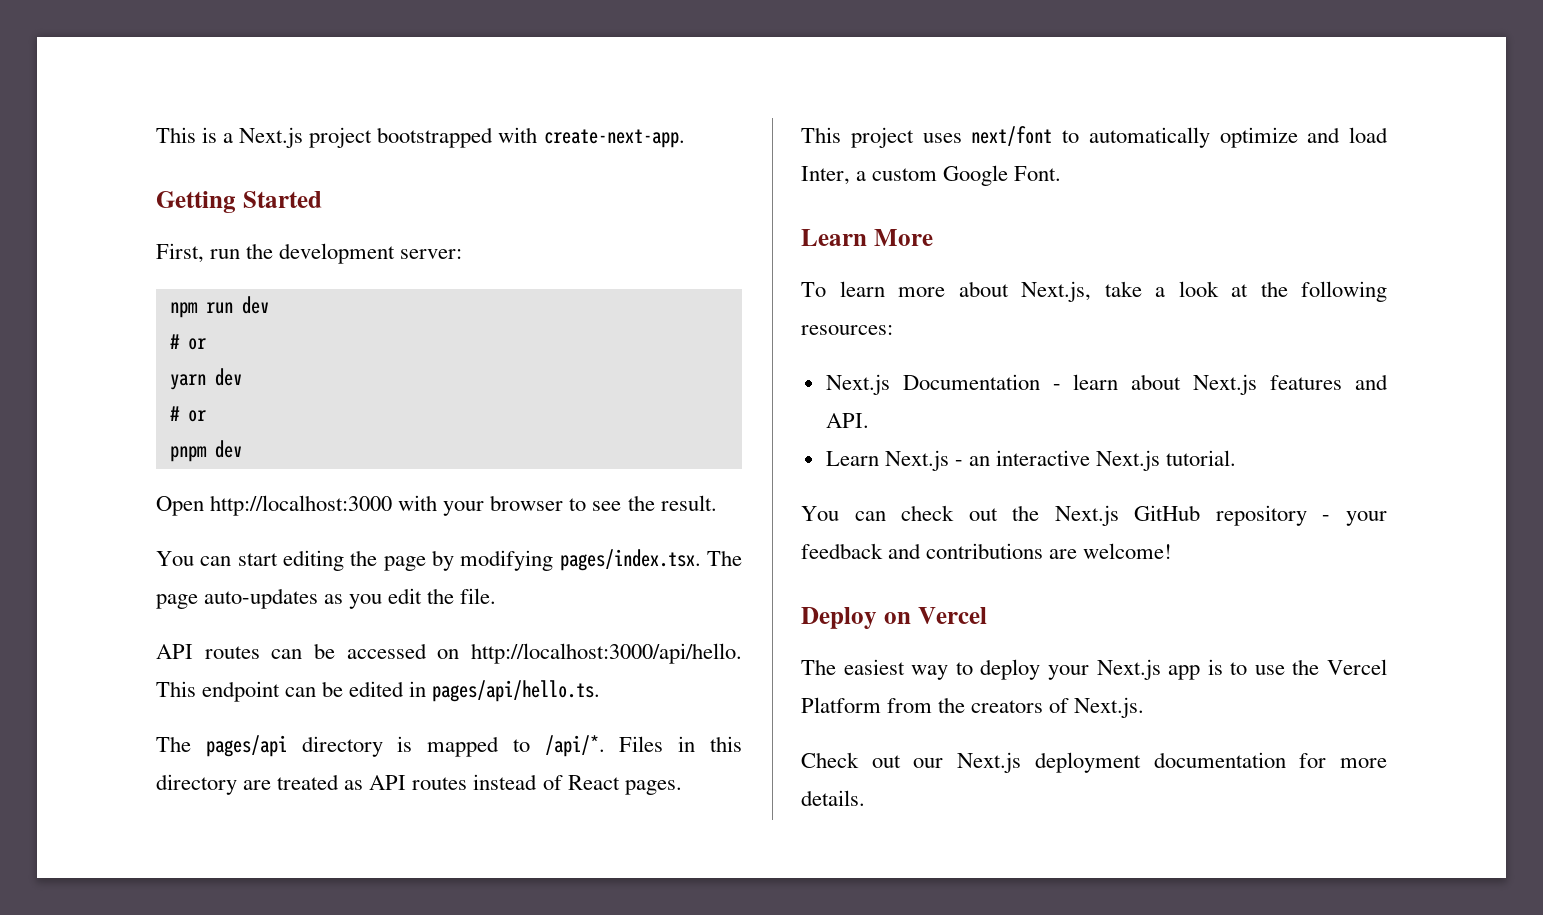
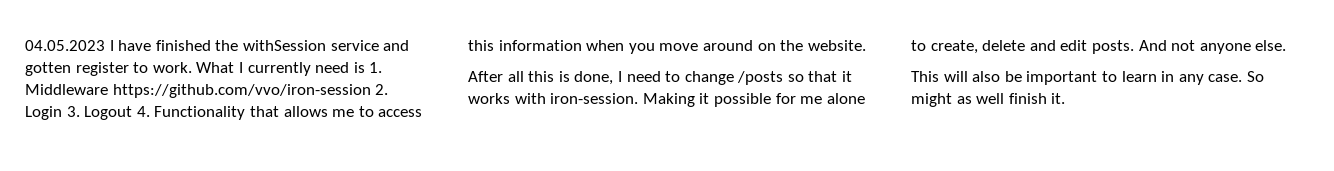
[156,127,685,148] [156,191,322,213] [156,243,463,264] [169,296,269,318] [169,334,206,350] [169,368,242,390] [169,406,206,422] [169,440,242,462] [156,495,717,516] [156,549,743,571] [156,588,497,609] [156,643,742,664] [156,680,601,702] [156,735,742,757] [156,774,682,795] [801,126,1388,148] [801,165,1062,186] [801,229,933,246] [801,281,1387,302] [801,325,893,335] [825,374,1388,395] [825,413,869,428] [825,450,1237,471] [801,505,1387,526] [801,543,1173,559] [801,607,987,629] [801,659,1387,680] [801,697,1145,718] [801,752,1387,773] [801,790,865,806] This is a Next.js project bootstrapped with create-next-app. // Getting Started // First, run the development server: // npm run dev // # or // yarn dev // # or // pnpm dev // Open http://localhost:3000 with your browser to see the result. // You can start editing the page by modifying pages/index.tsx. The page auto-updates as you edit the file. // API routes can be accessed on http://localhost:3000/api/hello. This endpoint can be edited in pages/api/hello.ts. // The pages/api directory is mapped to /api/*. Files in this directory are treated as API routes instead of React pages. // This project uses next/font to automatically optimize and load Inter, a custom Google Font. // Learn More // To learn more about Next.js, take a look at the following resources: // Next.js Documentation - learn about Next.js features and API. // Learn Next.js - an interactive Next.js tutorial. // You can check out the Next.js GitHub repository - your feedback and contributions are welcome! // Deploy on Vercel // The easiest way to deploy your Next.js app is to use the Vercel Platform from the creators of Next.js. // Check out our Next.js deployment documentation for more details. -> [25,40,410,51] [25,62,383,76] [25,84,389,98] [25,106,423,120] [468,40,866,54] [468,71,853,85] [468,93,865,107] [911,40,1287,54] [911,71,1264,85] [911,93,1066,107] 04.05.2023 I have finished the withSession service and gotten register to work. What I currently need is 1. Middleware https://github.com/vvo/iron-session 2. Login 3. Logout 4. Functionality that allows me to access this information when you move around on the website. // After all this is done, I need to change /posts so that it works with iron-session. Making it possible for me alone to create, delete and edit posts. And not anyone else. // This will also be important to learn in any case. So might as well finish it.

